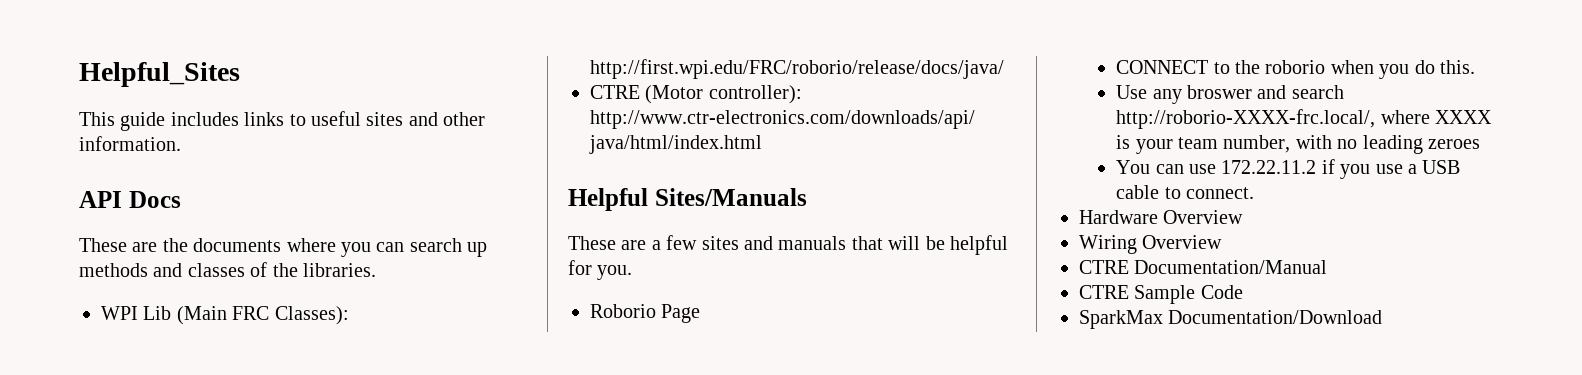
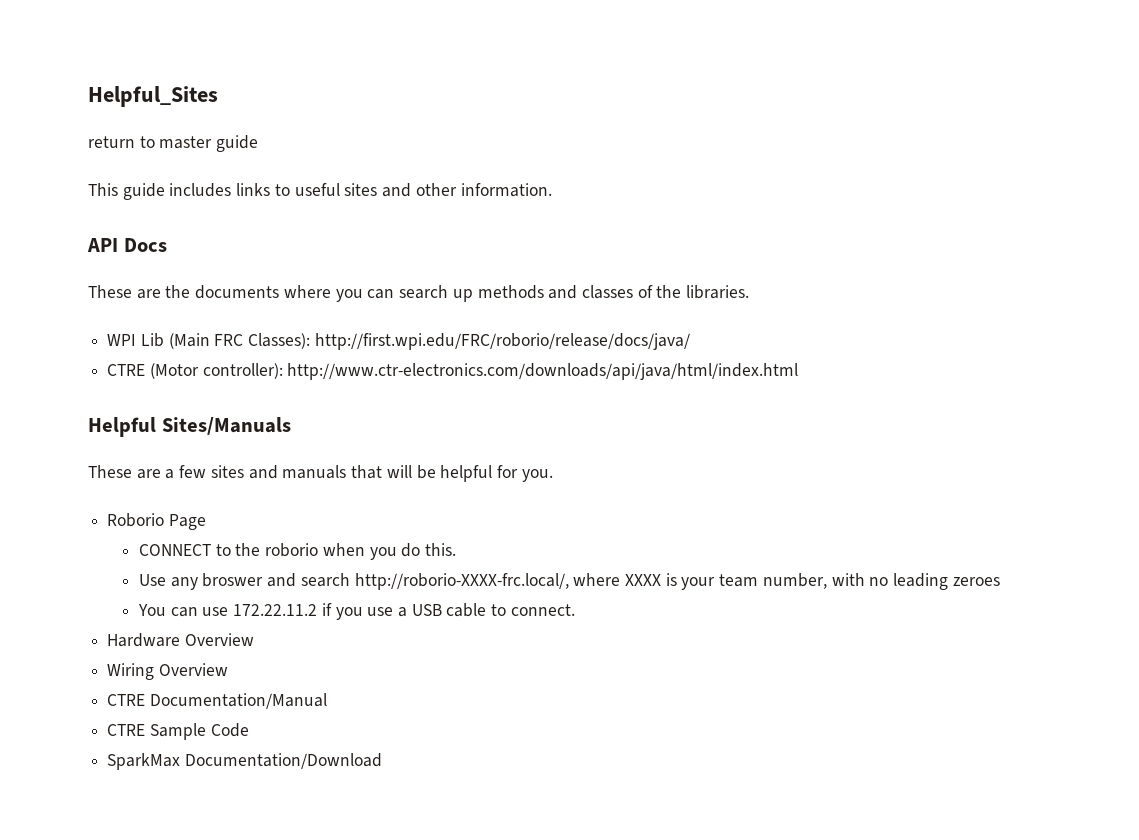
(240, 74) none -> [88,135,259,152] // return to master guide

